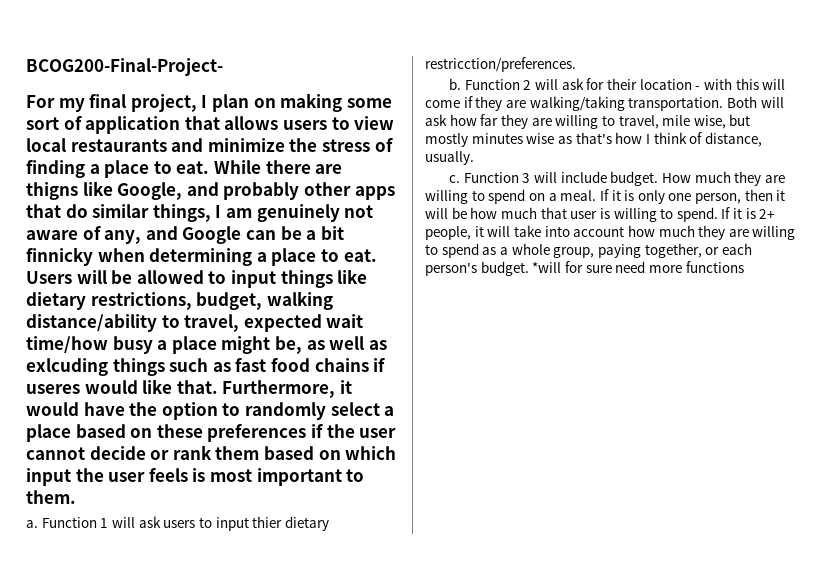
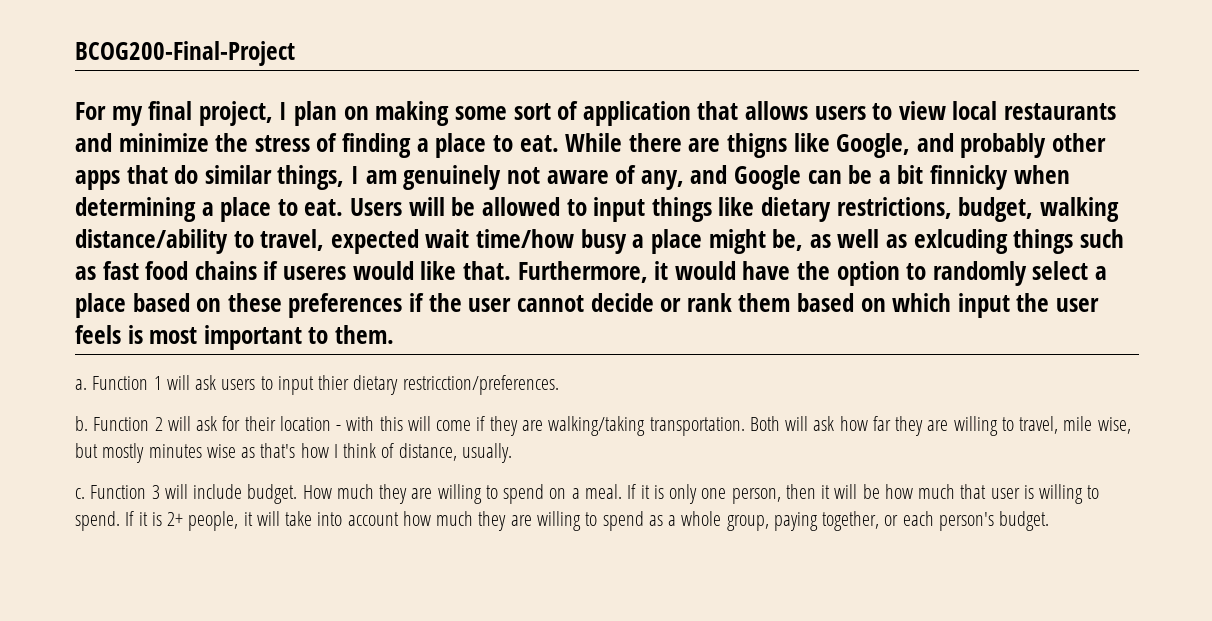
[26,58,223,76] BCOG200-Final-Project- -> [75,41,295,66] BCOG200-Final-Project
[532,261,744,273] *will for sure need more functions -> (1050, 521) none

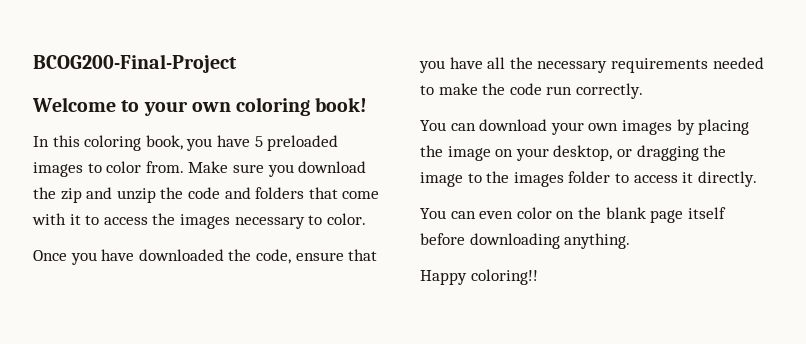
[75,101,1117,126] [75,133,1107,158] [75,165,1070,190] [75,197,1119,222] [75,229,1124,254] [75,261,1108,286] [75,293,1100,318] [75,325,395,350] [75,375,559,395] [75,416,1131,436] [75,443,512,463] [75,484,1100,504] [75,511,1050,531] For my final project, I plan on making some sort of application that allows users to view local restaurants and minimize the stress of finding a place to eat. While there are thigns like Google, and probably other apps that do similar things, I am genuinely not aware of any, and Google can be a bit finnicky when determining a place to eat. Users will be allowed to input things like dietary restrictions, budget, walking distance/ability to travel, expected wait time/how busy a place might be, as well as exlcuding things such as fast food chains if useres would like that. Furthermore, it would have the option to randomly select a place based on these preferences if the user cannot decide or rank them based on which input the user feels is most important to them. // a. Function 1 will ask users to input thier dietary restricction/preferences. // b. Function 2 will ask for their location - with this will come if they are walking/taking transportation. Both will ask how far they are willing to travel, mile wise, but mostly minutes wise as that's how I think of distance, usually. // c. Function 3 will include budget. How much they are willing to spend on a meal. If it is only one person, then it will be how much that user is willing to spend. If it is 2+ people, it will take into account how much they are willing to spend as a whole group, paying together, or each person's budget. -> [32,97,368,116] [33,135,339,151] [33,161,367,177] [33,187,380,203] [32,213,366,229] [33,249,378,265] [419,57,764,73] [420,83,643,99] [420,119,750,135] [420,145,727,161] [420,171,757,187] [420,207,726,223] [420,233,631,249] [420,269,538,285] Welcome to your own coloring book! // In this coloring book, you have 5 preloaded images to color from. Make sure you download the zip and unzip the code and folders that come with it to access the images necessary to color. // Once you have downloaded the code, ensure that you have all the necessary requirements needed to make the code run correctly. // You can download your own images by placing the image on your desktop, or dragging the image to the images folder to access it directly. // You can even color on the blank page itself before downloading anything. // Happy coloring!!

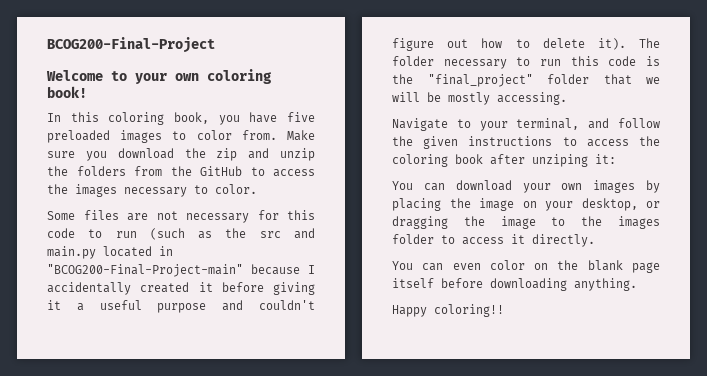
[254,136,263,147] 5 -> [287,112,315,122] five
[187,187,380,199] [32,213,81,225] code and folders that come with it -> [76,166,242,176] folders from the GitHub
[33,249,378,265] [419,57,764,73] [420,83,643,99] Once you have downloaded the code, ensure that you have all the necessary requirements needed to make the code run correctly. -> [47,210,315,223] [47,228,315,240] [47,246,173,259] [47,264,315,277] [47,282,315,295] [47,300,315,313] [392,38,660,51] [392,56,660,69] [392,74,660,87] [392,92,567,105] [392,118,660,131] [392,136,660,149] [392,154,616,167] Some files are not necessary for this code to run (such as the src and main.py located in "BCOG200-Final-Project-main" because I accidentally created it before giving it a useful purpose and couldn't figure out how to delete it). The folder necessary to run this code is the "final_project" folder that we will be mostly accessing. // Navigate to your terminal, and follow the given instructions to access the coloring book after unziping it:

